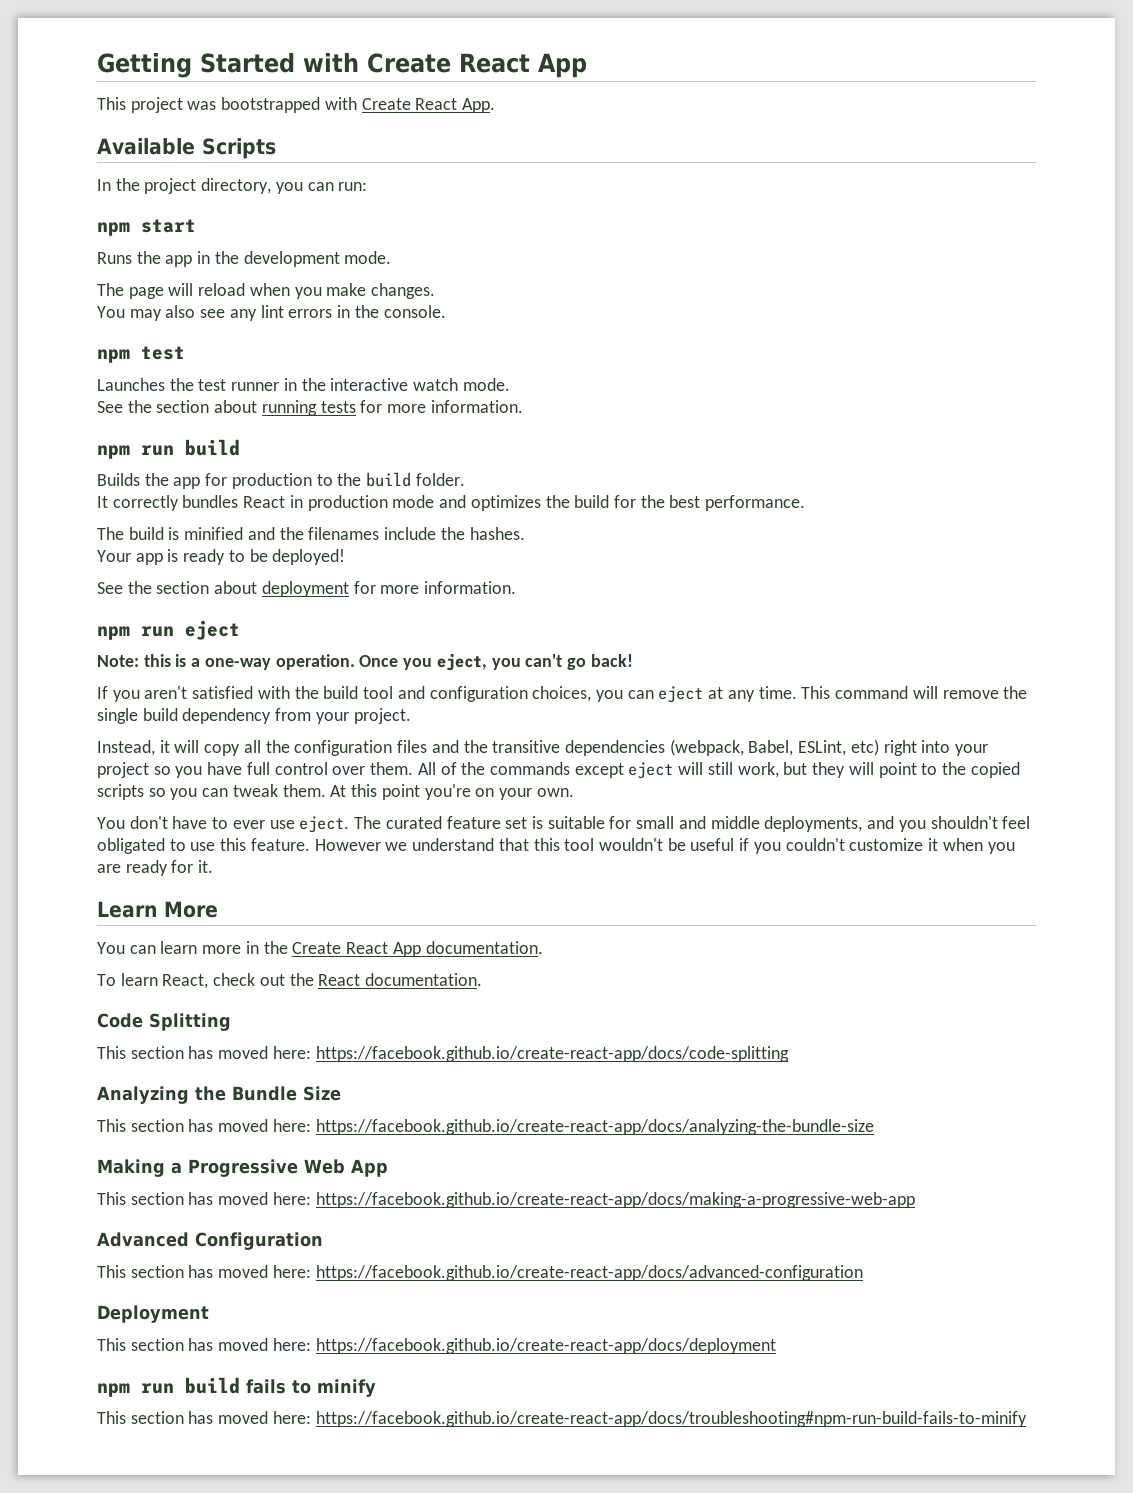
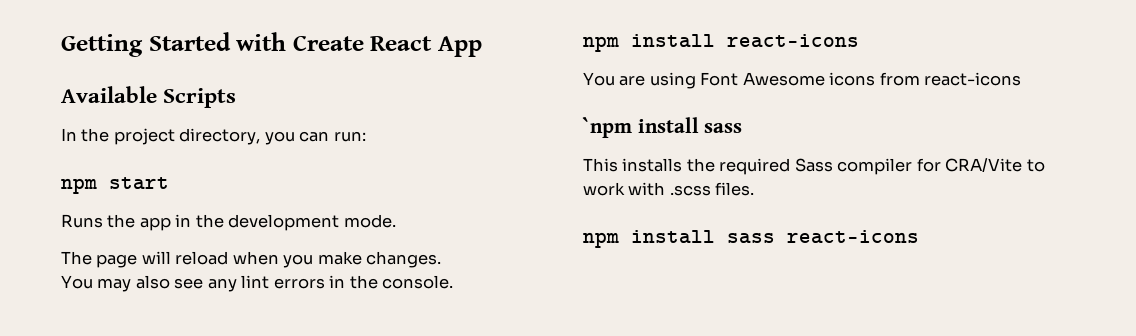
[97,97,496,113] // This project was bootstrapped with Create React App. -> (483, 46) none
[141,346,185,360] [97,378,510,391] [97,400,523,416] [97,439,240,459] [97,472,465,489] [97,495,806,511] [97,527,525,540] [97,549,346,565] [97,581,517,597] [97,620,240,640] [97,653,633,671] [97,686,1028,703] [97,708,411,724] [97,739,989,756] [97,762,1020,779] [97,784,574,800] [97,816,1031,833] [97,838,1015,854] [97,860,214,876] [97,901,218,918] [97,941,543,957] [97,973,483,989] [97,1013,231,1031] [97,1046,789,1062] [97,1086,341,1104] [97,1119,874,1135] [97,1159,388,1177] [97,1192,915,1208] [97,1232,323,1250] [97,1265,863,1281] [97,1305,209,1323] [97,1338,776,1354] [97,1377,376,1397] [97,1411,1027,1427] test // Launches the test runner in the interactive watch mode. // See the section about running tests for more information. // npm run build // Builds the app for production to the build folder. // It correctly bundles React in production mode and optimizes the build for the best performance. // The build is minified and the filenames include the hashes. // Your app is ready to be deployed! // See the section about deployment for more information. // npm run eject // Note: this is a one-way operation. Once you eject, you can't go back! // If you aren't satisfied with the build tool and configuration choices, you can eject at any time. This command will remove the single build dependency from your project. // Instead, it will copy all the configuration files and the transitive dependencies (webpack, Babel, ESLint, etc) right into your project so you have full control over them. All of the commands except eject will still work, but they will point to the copied scripts so you can tweak them. At this point you're on your own. // You don't have to ever use eject. The curated feature set is suitable for small and middle deployments, and you shouldn't feel obligated to use this feature. However we understand that this tool wouldn't be useful if you couldn't customize it when you are ready for it. // Learn More // You can learn more in the Create React App documentation. // To learn React, check out the React documentation. // Code Splitting // This section has moved here: https://facebook.github.io/create-react-app/docs/code-splitting // Analyzing the Bundle Size // This section has moved here: https://facebook.github.io/create-react-app/docs/analyzing-the-bundle-size // Making a Progressive Web App // This section has moved here: https://facebook.github.io/create-react-app/docs/making-a-progressive-web-app // Advanced Configuration // This section has moved here: https://facebook.github.io/create-react-app/docs/advanced-configuration // Deployment // This section has moved here: https://facebook.github.io/create-react-app/docs/deployment // npm run build fails to minify // This section has moved here: https://facebook.github.io/create-react-app/docs/troubleshooting#npm-run-build-fails-to-minify -> [631,34,859,48] [583,72,1022,89] [582,117,743,138] [583,158,1045,175] [583,182,755,196] [583,230,919,248] install react-icons // You are using Font Awesome icons from react-icons // `npm install sass // This installs the required Sass compiler for CRA/Vite to work with .scss files. // npm install sass react-icons

